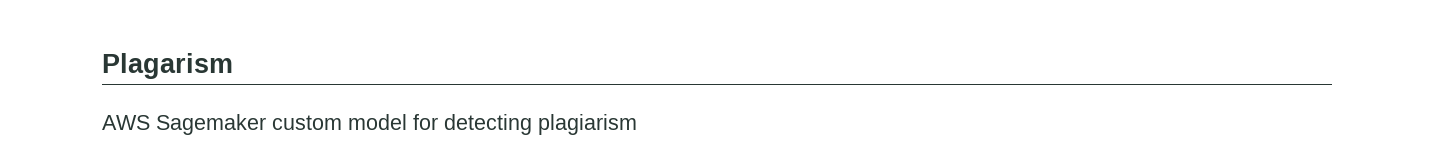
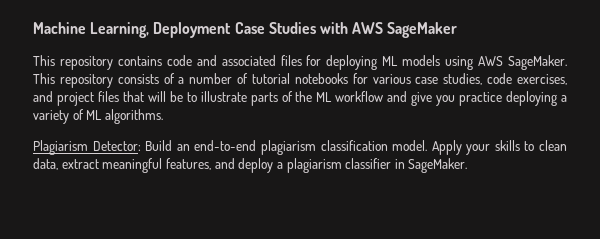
[102,53,233,79] [102,114,637,135] Plagarism // AWS Sagemaker custom model for detecting plagiarism -> [33,22,458,38] [33,55,567,70] [33,73,567,88] [33,91,568,106] [33,109,163,124] [33,140,567,155] [33,158,468,173] Machine Learning, Deployment Case Studies with AWS SageMaker // This repository contains code and associated files for deploying ML models using AWS SageMaker. This repository consists of a number of tutorial notebooks for various case studies, code exercises, and project files that will be to illustrate parts of the ML workflow and give you practice deploying a variety of ML algorithms. // Plagiarism Detector: Build an end-to-end plagiarism classification model. Apply your skills to clean data, extract meaningful features, and deploy a plagiarism classifier in SageMaker.

